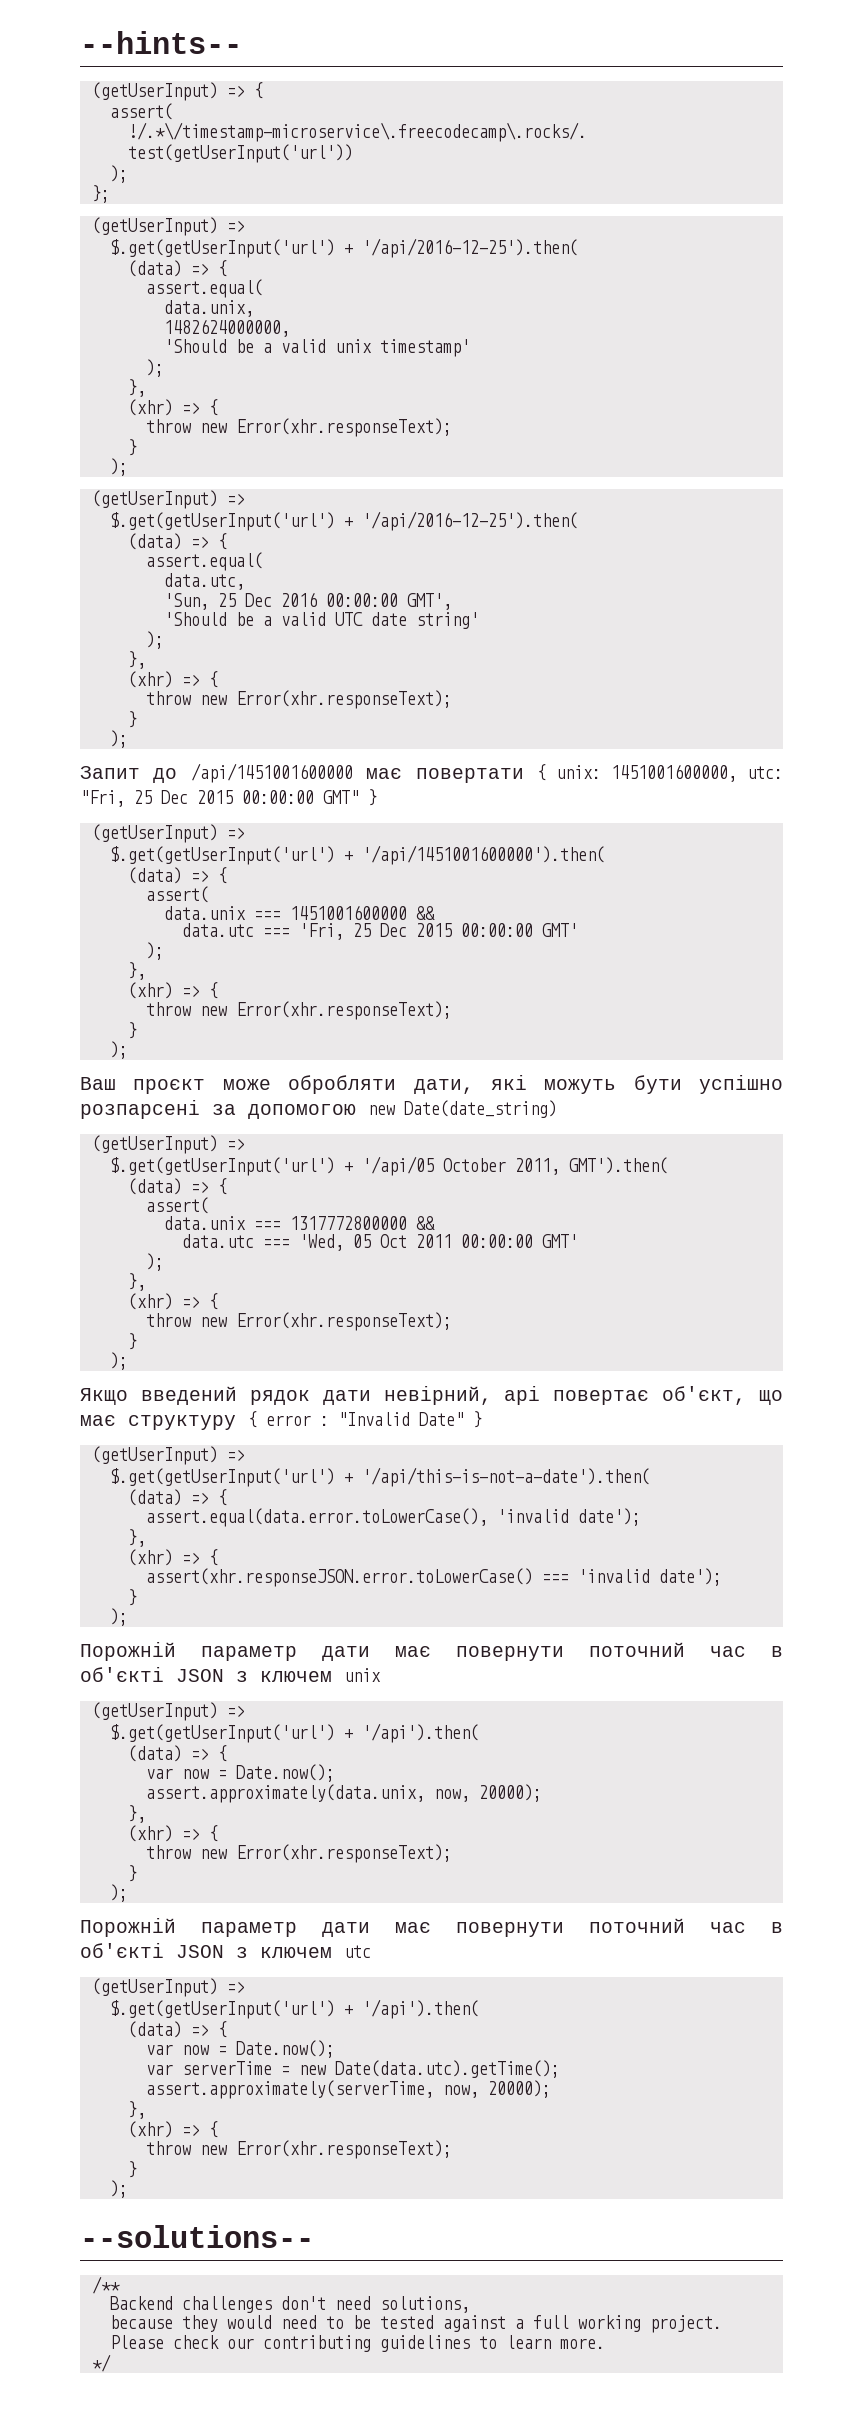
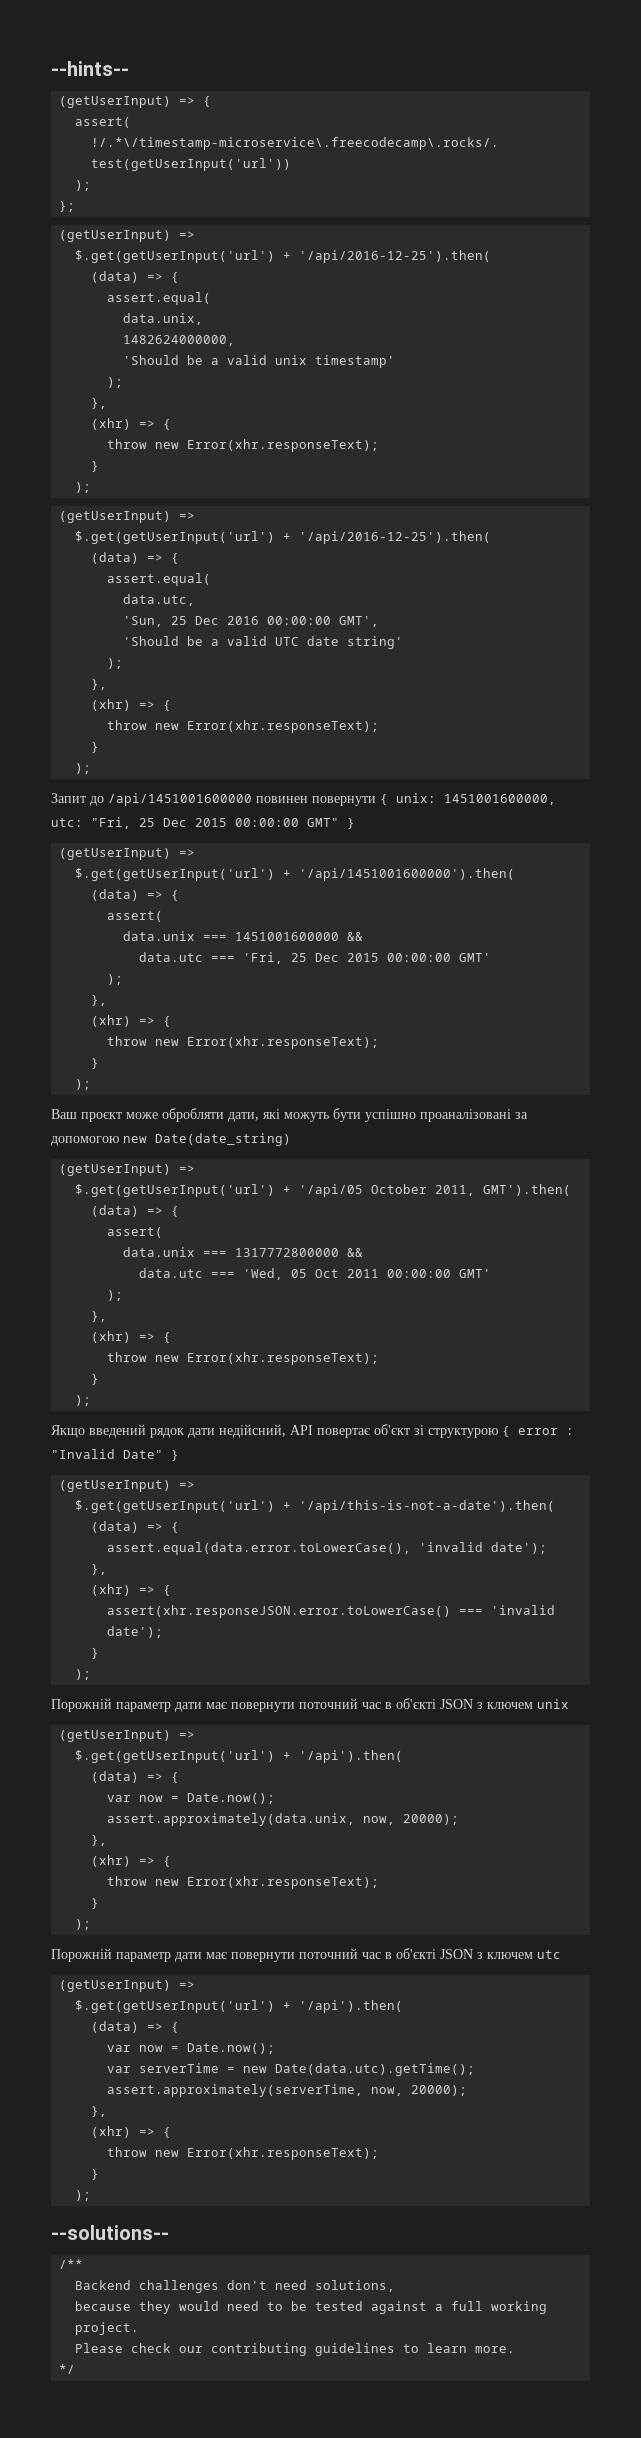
[366,768,524,783] має повертати -> [256,796,376,806] повинен повернути
[80,1100,200,1119] розпарсені -> [420,1109,511,1122] проаналізовані
[383,1386,783,1405] [80,1415,236,1430] невірний, api повертає об'єкт, що має структуру -> [219,1424,498,1438] недійсний, API повертає об'єкт зі структурою

